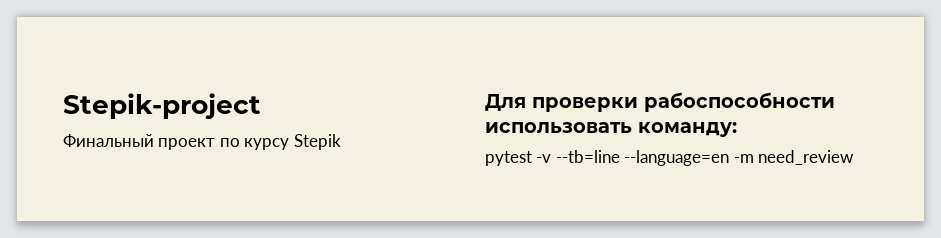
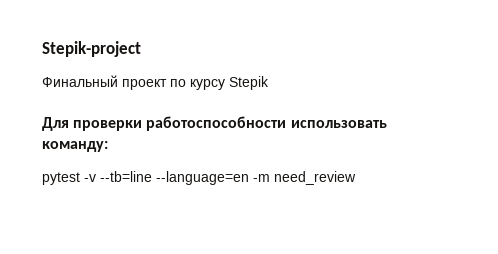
[644,92,835,112] рабоспособности -> [146,116,287,131] работоспособности

